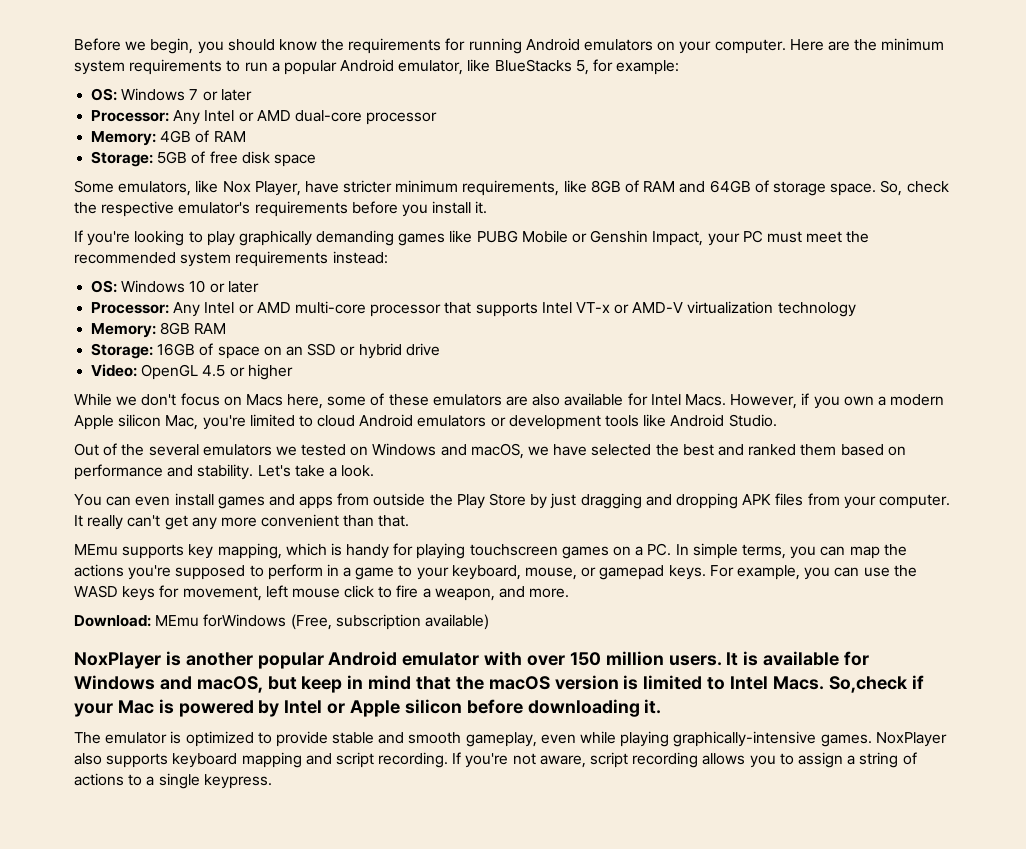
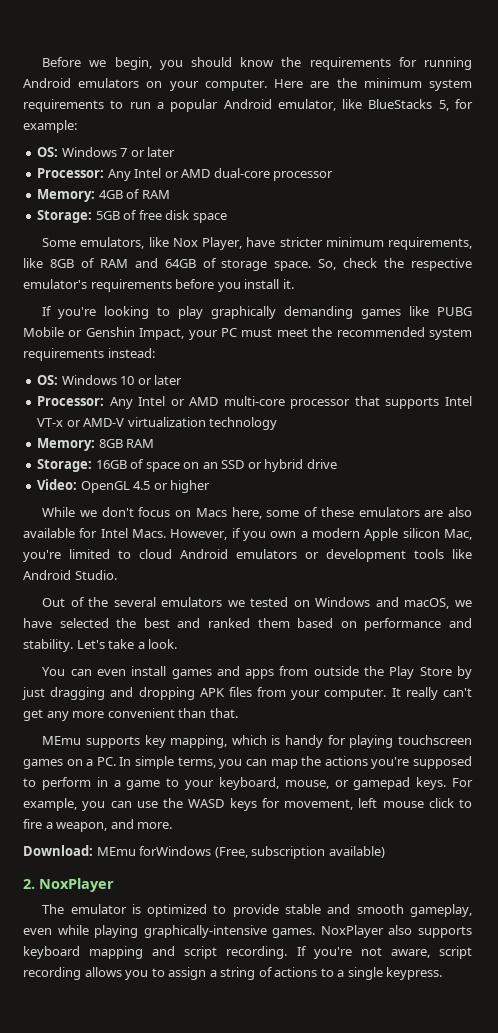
[74,651,870,669] [74,675,924,693] [74,699,662,717] NoxPlayer is another popular Android emulator with over 150 million users. It is available for Windows and macOS, but keep in mind that the macOS version is limited to Intel Macs. So,check if your Mac is powered by Intel or Apple silicon before downloading it. -> [23,878,114,892] 2. NoxPlayer

